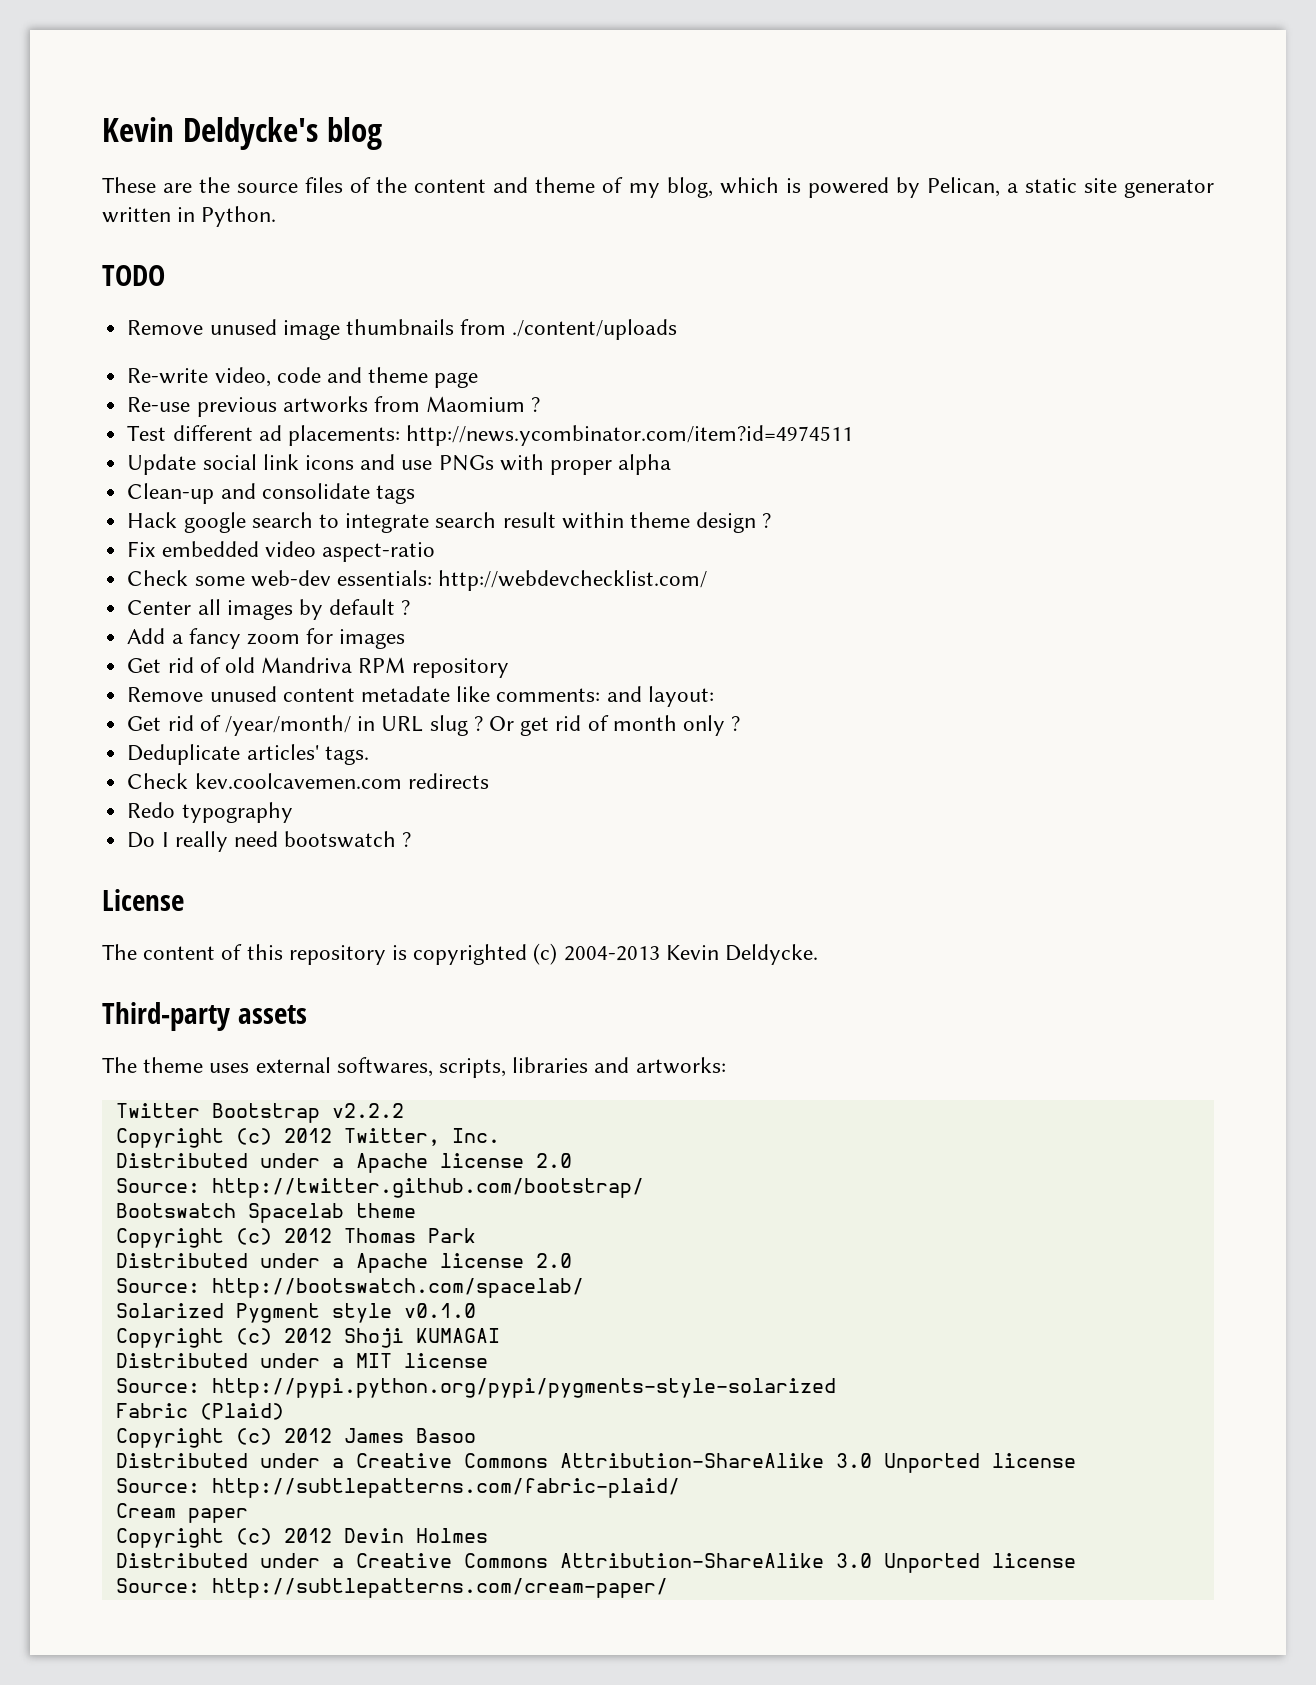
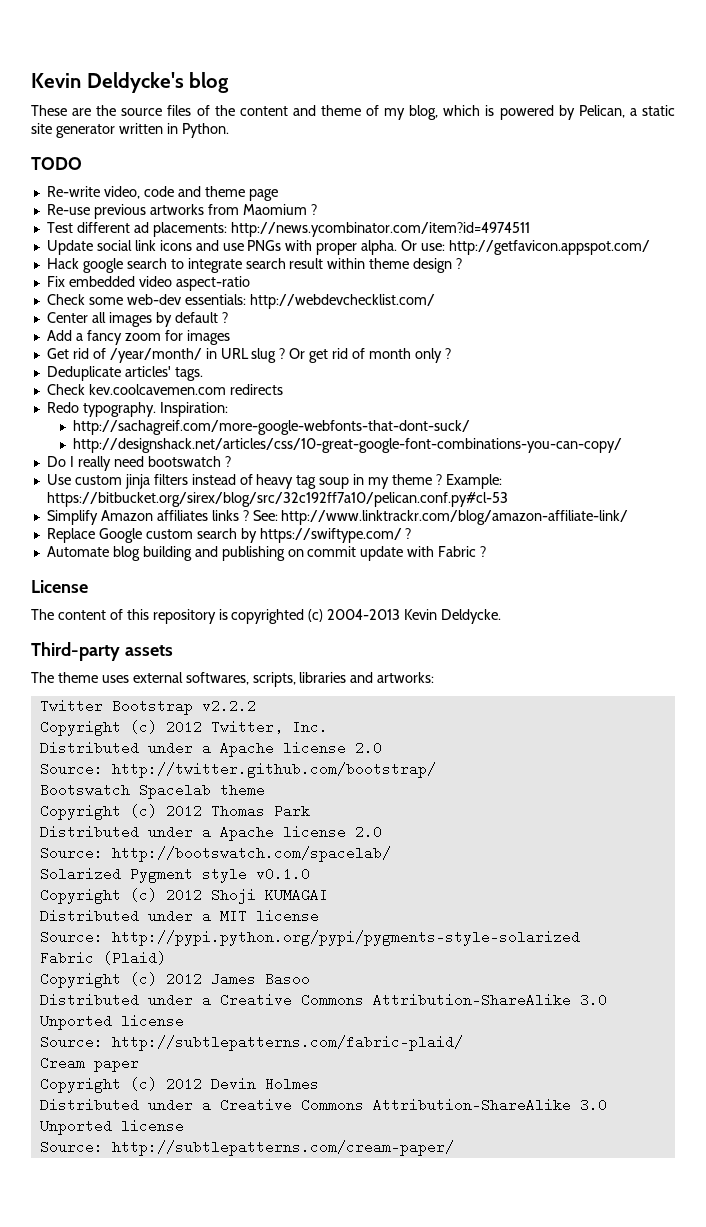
[127,319,678,340] // Remove unused image thumbnails from ./content/uploads -> (82, 163) none
[618,454,672,475] [127,483,415,504] alpha // Clean-up and consolidate tags -> [361,240,650,255] alpha. Or use: http://getfavicon.appspot.com/
[127,657,509,678] [127,686,714,707] // Get rid of old Mandriva RPM repository // Remove unused content metadate like comments: and layout: -> (230, 337) none
[181,802,293,823] typography -> [82,402,228,417] [72,420,470,435] [72,438,622,453] typography. Inspiration: // http://sachagreif.com/more-google-webfonts-that-dont-suck/ // http://designshack.net/articles/css/10-great-google-font-combinations-you-can-copy/
(412, 839) none -> [46,474,502,489] [46,492,508,507] [46,510,629,525] [46,528,412,543] [46,546,487,561] // Use custom jinja filters instead of heavy tag soup in my theme ? Example: https://bitbucket.org/sirex/blog/src/32c192ff7a10/pelican.conf.py#cl-53 // Simplify Amazon affiliates links ? See: http://www.linktrackr.com/blog/amazon-affiliate-link/ // Replace Google custom search by https://swiftype.com/ ? // Automate blog building and publishing on commit update with Fabric ?

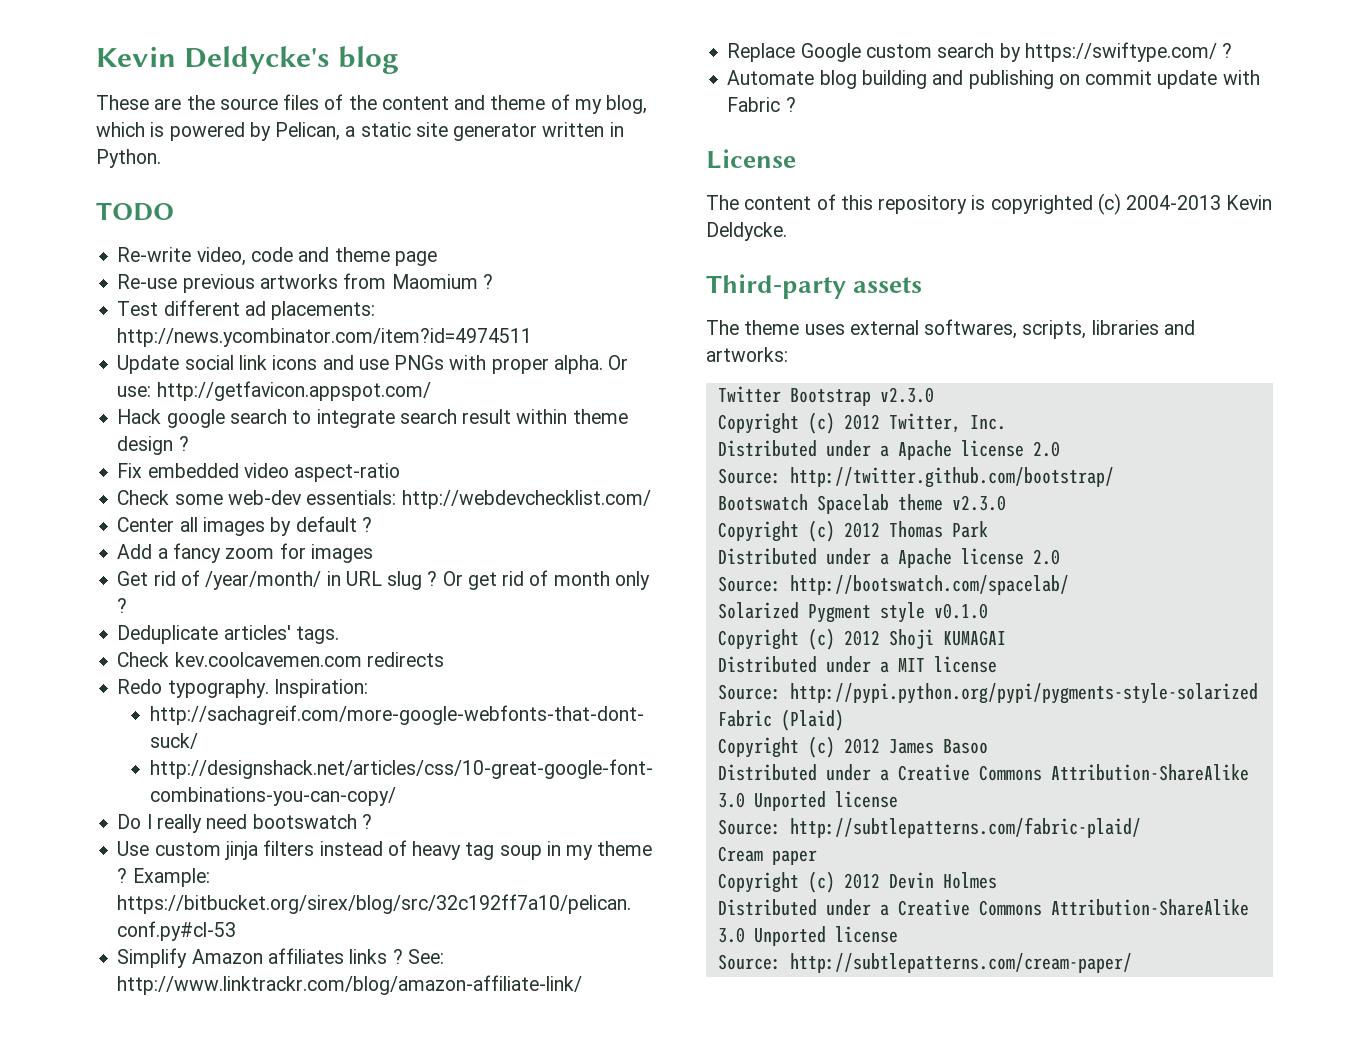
[201,699,256,713] v2.2.2 -> [879,387,934,403] v2.3.0
(265, 790) none -> [951,495,1006,511] v2.3.0

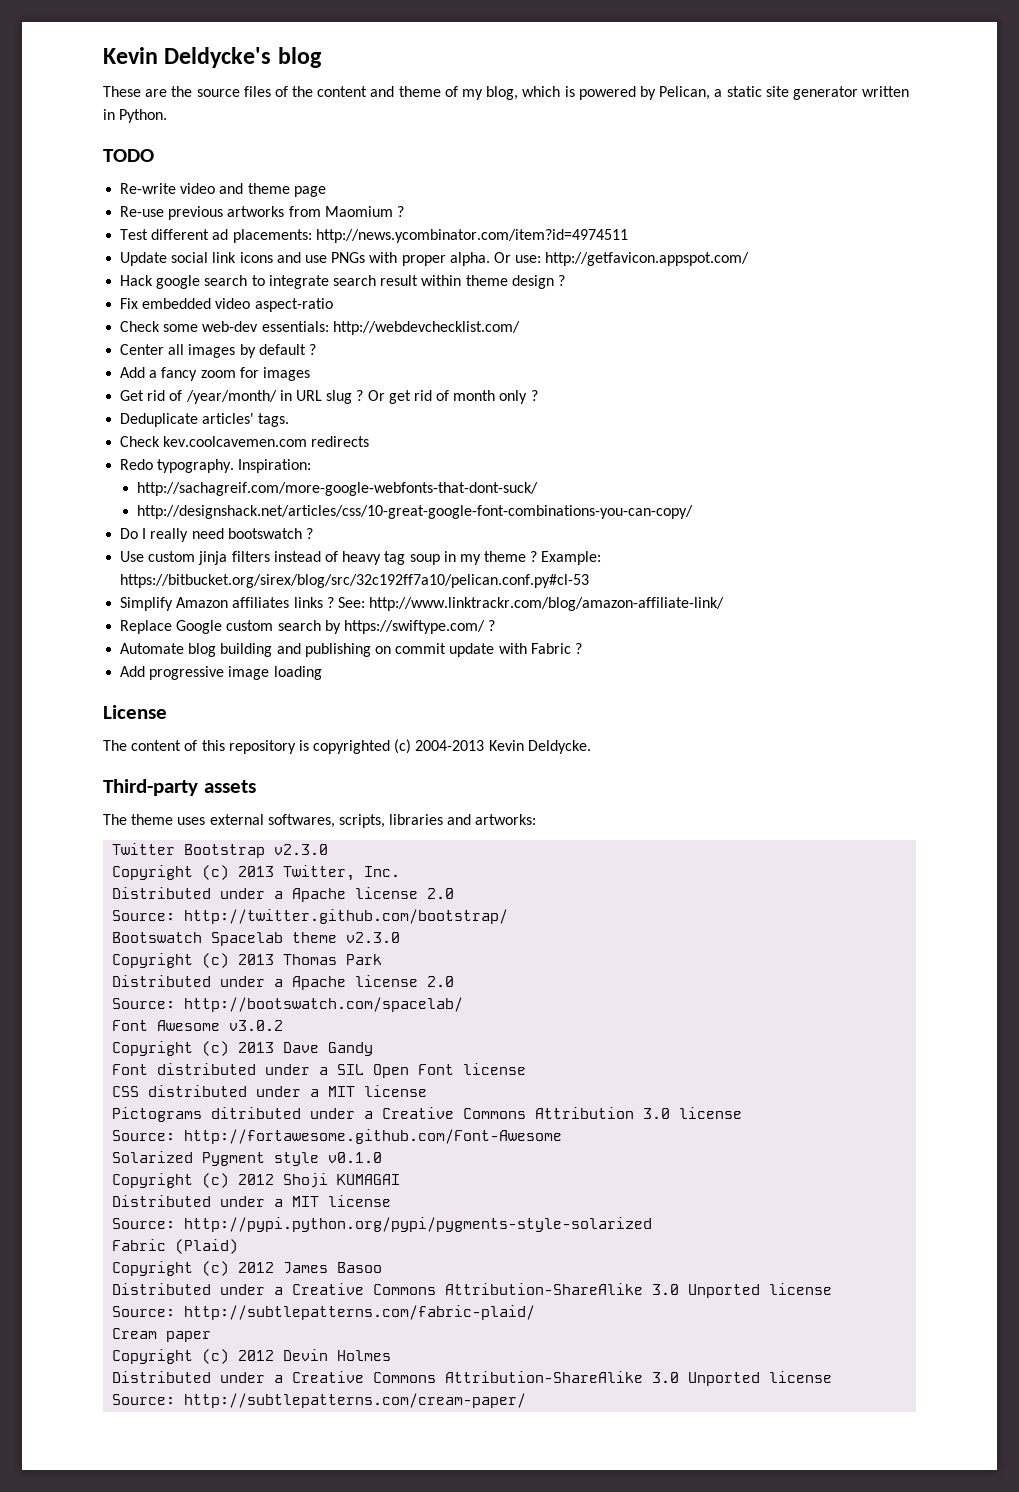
[196,247,293,266] video, code -> [180,183,216,194] video
(796, 104) none -> [120,666,322,680] // Add progressive image loading
[843,414,880,430] 2012 -> [238,866,275,877] 2013
[843,522,880,538] 2012 -> [238,954,275,965] 2013
(1069, 585) none -> [112,1020,284,1031] [112,1041,374,1056] [112,1063,527,1078] [112,1085,428,1097] [112,1107,743,1122] [112,1129,563,1144] // Font Awesome v3.0.2 // Copyright (c) 2013 Dave Gandy // Font distributed under a SIL Open Font license // CSS distributed under a MIT license // Pictograms ditributed under a Creative Commons Attribution 3.0 license // Source: http://fortawesome.github.com/Font-Awesome

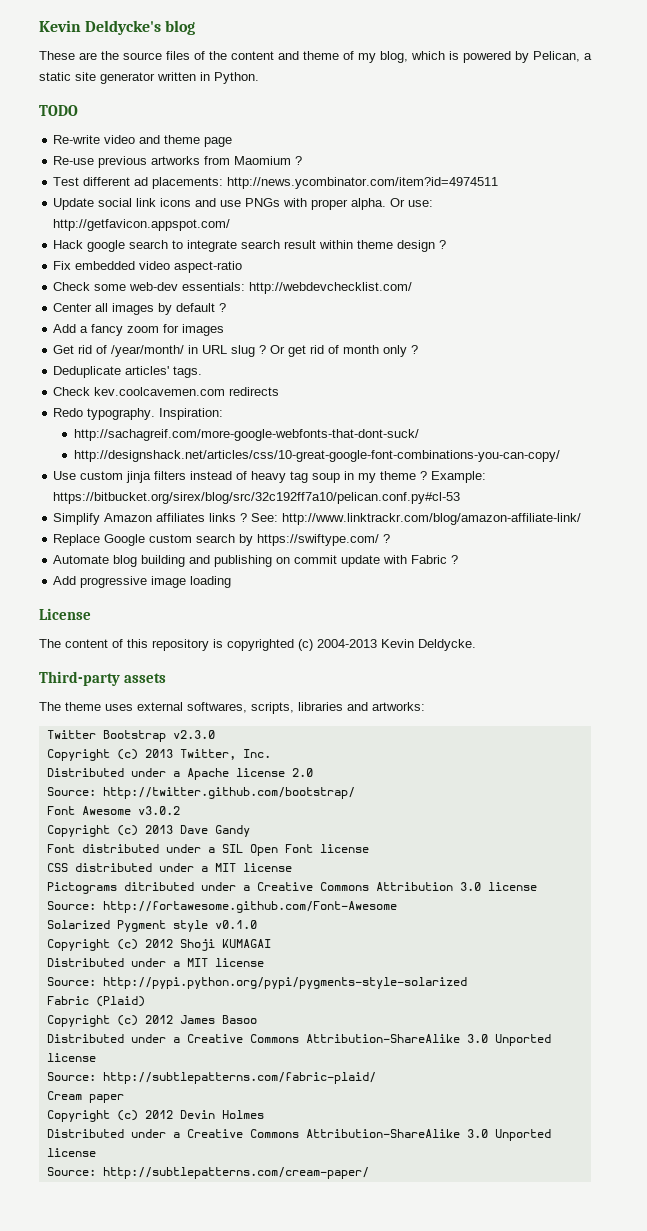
[120,528,313,542] // Do I really need bootswatch ? -> (560, 456) none
[112,932,401,946] [112,953,383,968] [112,975,455,990] [112,997,464,1012] // Bootswatch Spacelab theme v2.3.0 // Copyright (c) 2013 Thomas Park // Distributed under a Apache license 2.0 // Source: http://bootswatch.com/spacelab/ -> (355, 793) none

